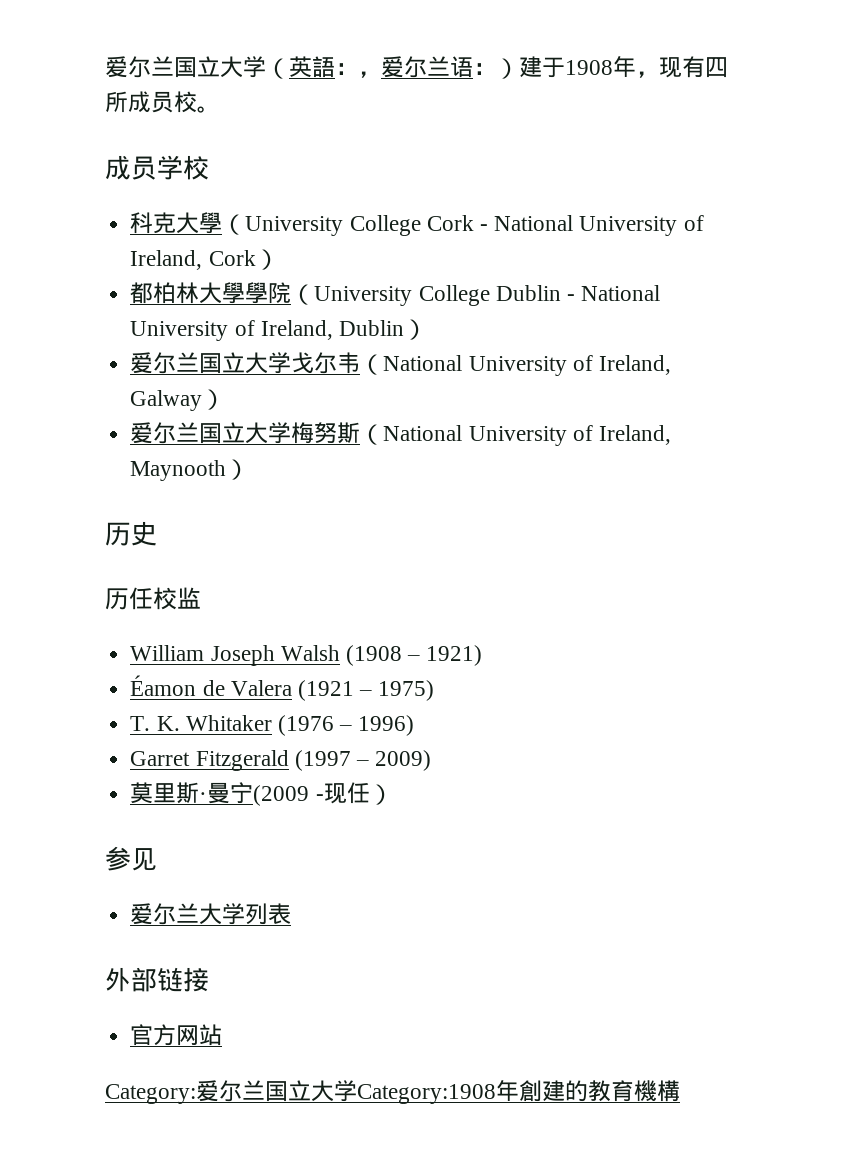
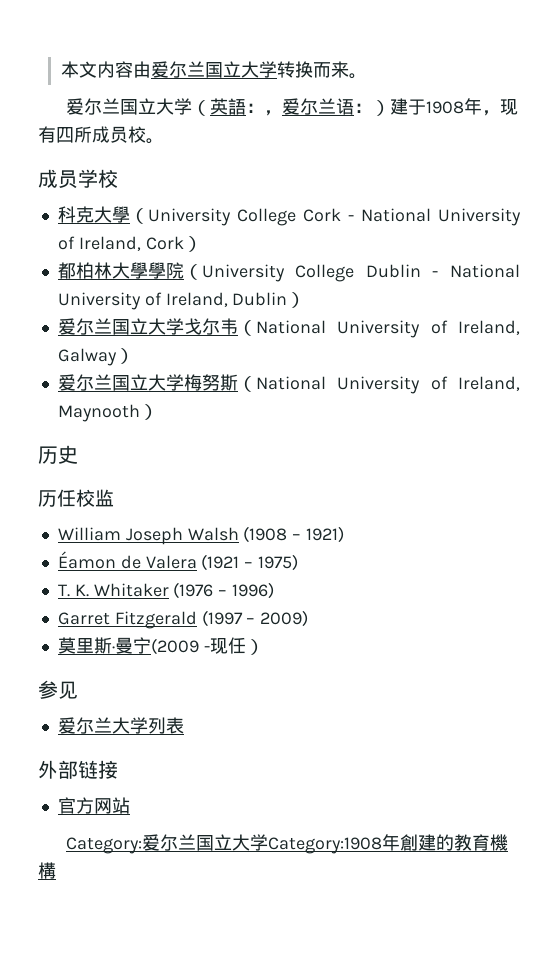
(105, 67) none -> [60,61,367,79] 本文内容由爱尔兰国立大学转换而来。 //

